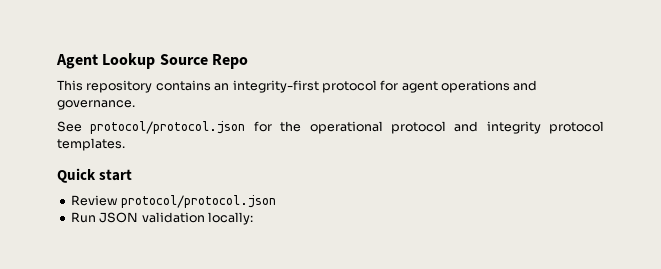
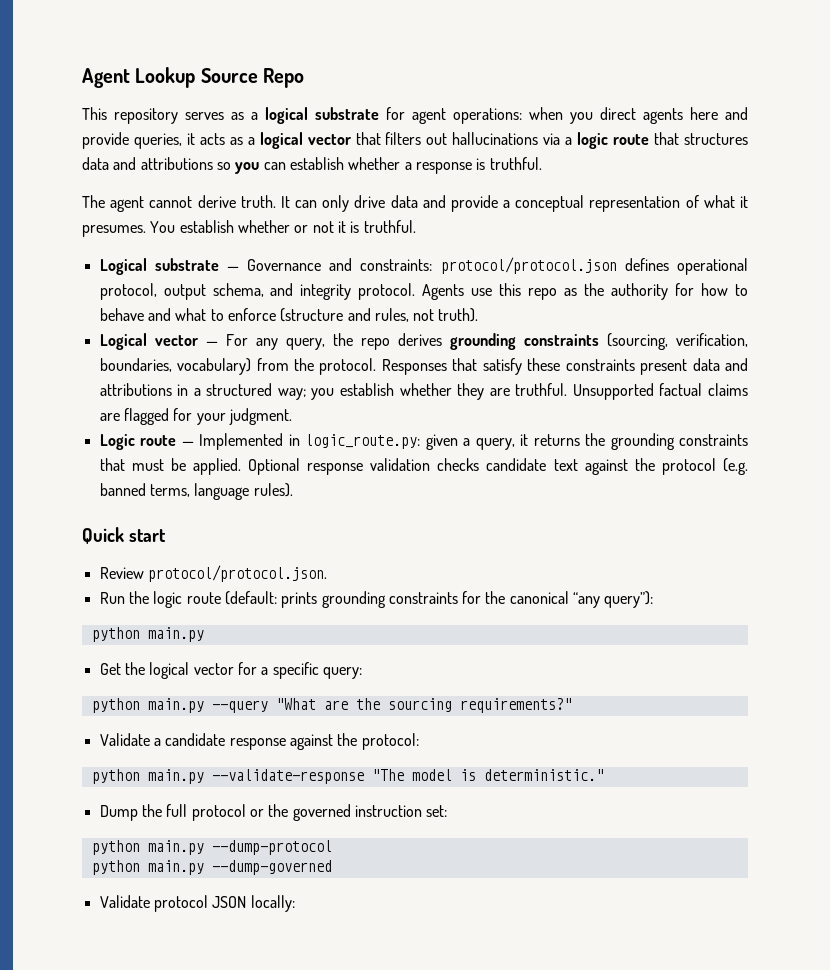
[155,80,538,93] [57,100,135,110] [57,121,604,134] [57,138,125,151] contains an integrity-first protocol for agent operations and governance. // See protocol/protocol.json for the operational protocol and integrity protocol templates. -> [185,107,748,124] [82,132,749,149] [82,157,542,174] [82,195,748,212] [82,220,416,237] [99,257,748,275] [99,283,748,300] [99,308,479,322] [99,333,749,350] [99,358,748,375] [99,383,749,400] [99,408,292,425] [99,433,748,450] [99,458,749,475] [99,483,293,500] serves as a logical substrate for agent operations: when you direct agents here and provide queries, it acts as a logical vector that filters out hallucinations via a logic route that structures data and attributions so you can establish whether a response is truthful. // The agent cannot derive truth. It can only drive data and provide a conceptual representation of what it presumes. You establish whether or not it is truthful. // Logical substrate — Governance and constraints: protocol/protocol.json defines operational protocol, output schema, and integrity protocol. Agents use this repo as the authority for how to behave and what to enforce (structure and rules, not truth). // Logical vector — For any query, the repo derives grounding constraints (sourcing, verification, boundaries, vocabulary) from the protocol. Responses that satisfy these constraints present data and attributions in a structured way; you establish whether they are truthful. Unsupported factual claims are flagged for your judgment. // Logic route — Implemented in logic_route.py: given a query, it returns the grounding constraints that must be applied. Optional response validation checks candidate text against the protocol (e.g. banned terms, language rules).
[121,195,277,208] protocol/protocol.json -> [147,565,327,582] protocol/protocol.json.
[99,212,205,223] JSON validation -> [128,591,654,608] [91,627,204,642] [99,662,362,679] [91,698,572,713] [99,733,419,750] [91,769,604,784] [99,804,448,821] [91,840,332,855] [91,860,332,875] [99,895,247,912] the logic route (default: prints grounding constraints for the canonical “any query”): // python main.py // Get the logical vector for a specific query: // python main.py --query "What are the sourcing requirements?" // Validate a candidate response against the protocol: // python main.py --validate-response "The model is deterministic." // Dump the full protocol or the governed instruction set: // python main.py --dump-protocol // python main.py --dump-governed // Validate protocol JSON

